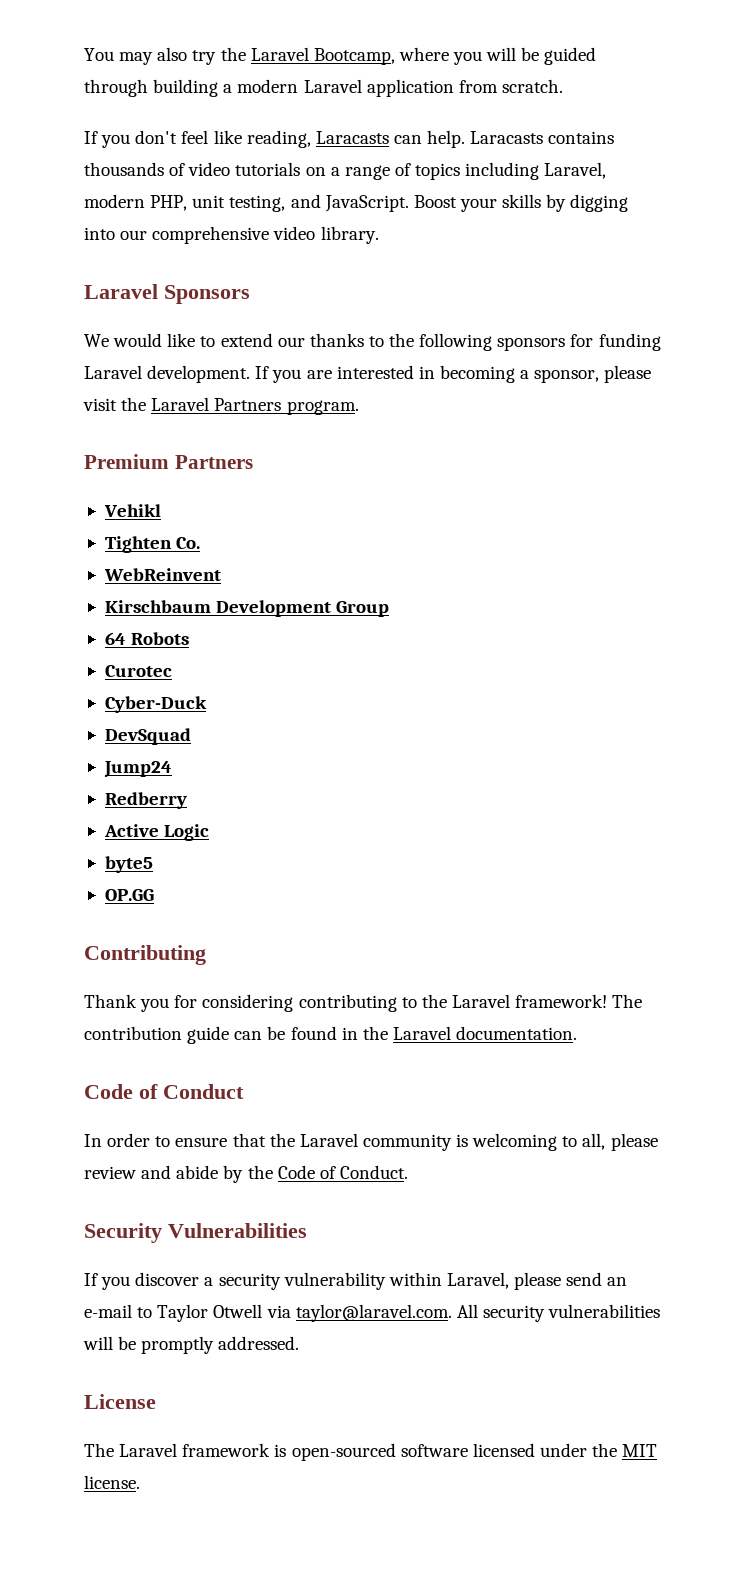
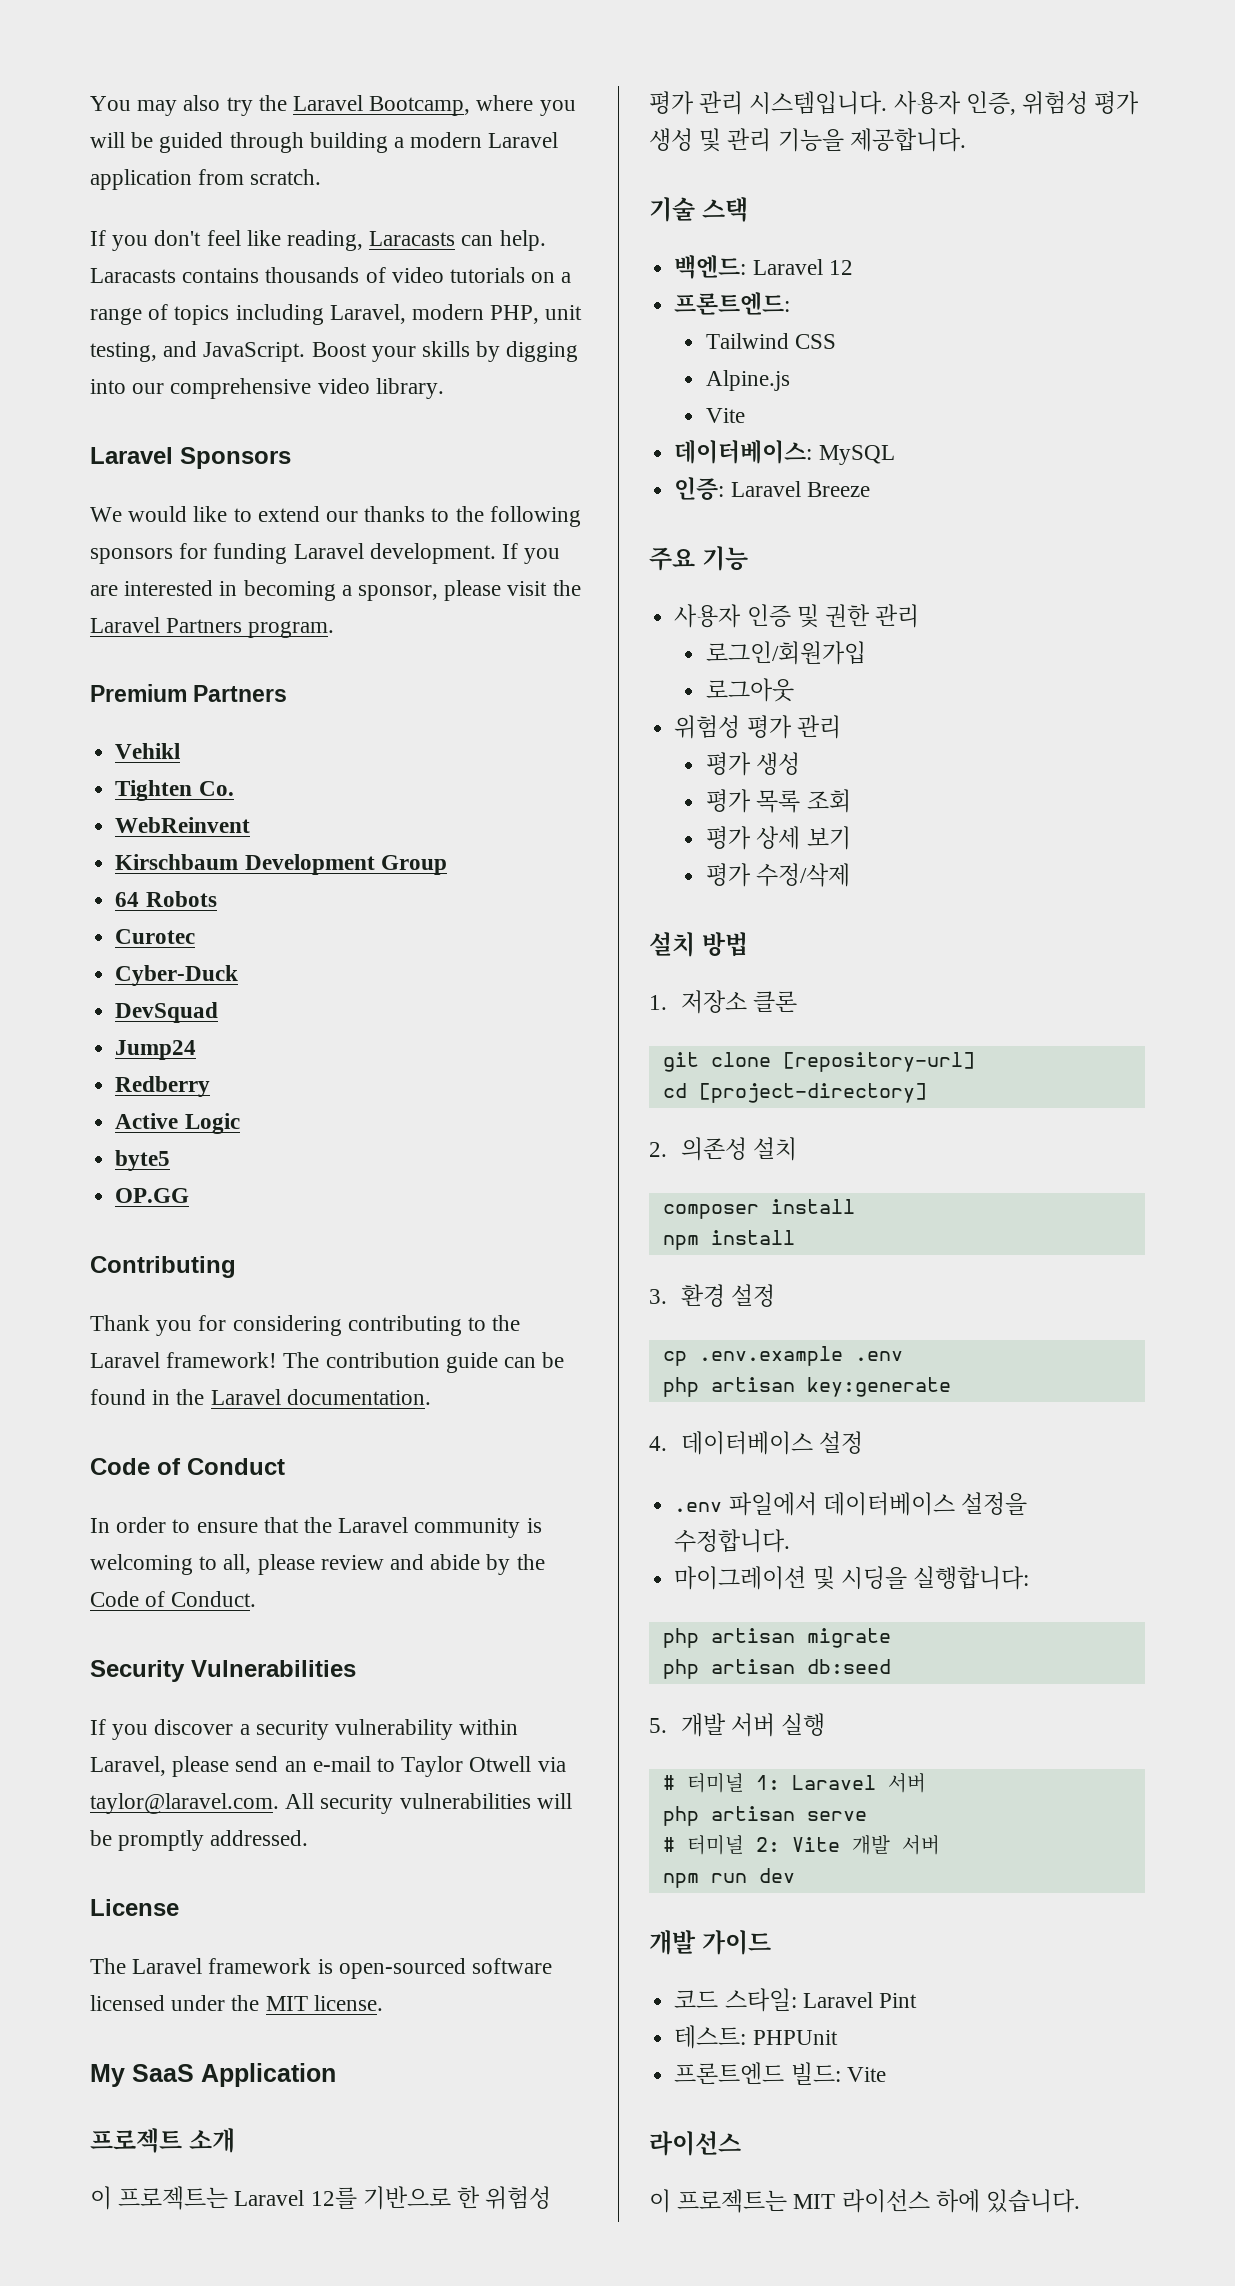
(140, 1482) none -> [90,2063,336,2087] [90,2128,235,2153] [90,2186,552,2210] [649,91,1140,115] [649,128,966,152] [649,197,748,222] [674,255,853,279] [674,292,791,315] [706,333,837,349] [706,370,791,391] [706,408,746,423] [674,440,895,465] [674,477,870,500] [649,546,748,571] [674,604,920,628] [706,641,867,665] [706,678,795,702] [674,715,841,739] [706,752,801,776] [706,789,851,813] [706,826,851,850] [706,863,851,887] [649,932,748,957] [649,990,798,1014] [662,1052,975,1072] [662,1083,927,1103] [649,1137,798,1161] [662,1199,855,1219] [662,1230,795,1250] [649,1284,776,1307] [662,1346,903,1366] [662,1377,951,1397] [649,1431,864,1455] [674,1492,1027,1516] [674,1529,791,1553] [674,1566,1029,1590] [662,1628,891,1648] [662,1659,891,1679] [649,1713,826,1737] [662,1773,926,1793] [662,1806,867,1826] [662,1834,940,1855] [662,1868,795,1888] [649,1930,771,1955] [674,1988,917,2012] [674,2025,838,2049] [674,2062,886,2085] [649,2131,741,2156] [649,2189,1081,2213] // My SaaS Application // 프로젝트 소개 // 이 프로젝트는 Laravel 12를 기반으로 한 위험성 평가 관리 시스템입니다. 사용자 인증, 위험성 평가 생성 및 관리 기능을 제공합니다. // 기술 스택 // 백엔드: Laravel 12 // 프론트엔드: // Tailwind CSS // Alpine.js // Vite // 데이터베이스: MySQL // 인증: Laravel Breeze // 주요 기능 // 사용자 인증 및 권한 관리 // 로그인/회원가입 // 로그아웃 // 위험성 평가 관리 // 평가 생성 // 평가 목록 조회 // 평가 상세 보기 // 평가 수정/삭제 // 설치 방법 // 1. 저장소 클론 // git clone [repository-url] // cd [project-directory] // 2. 의존성 설치 // composer install // npm install // 3. 환경 설정 // cp .env.example .env // php artisan key:generate // 4. 데이터베이스 설정 // .env 파일에서 데이터베이스 설정을 수정합니다. // 마이그레이션 및 시딩을 실행합니다: // php artisan migrate // php artisan db:seed // 5. 개발 서버 실행 // # 터미널 1: Laravel 서버 // php artisan serve // # 터미널 2: Vite 개발 서버 // npm run dev // 개발 가이드 // 코드 스타일: Laravel Pint // 테스트: PHPUnit // 프론트엔드 빌드: Vite // 라이선스 // 이 프로젝트는 MIT 라이선스 하에 있습니다.

